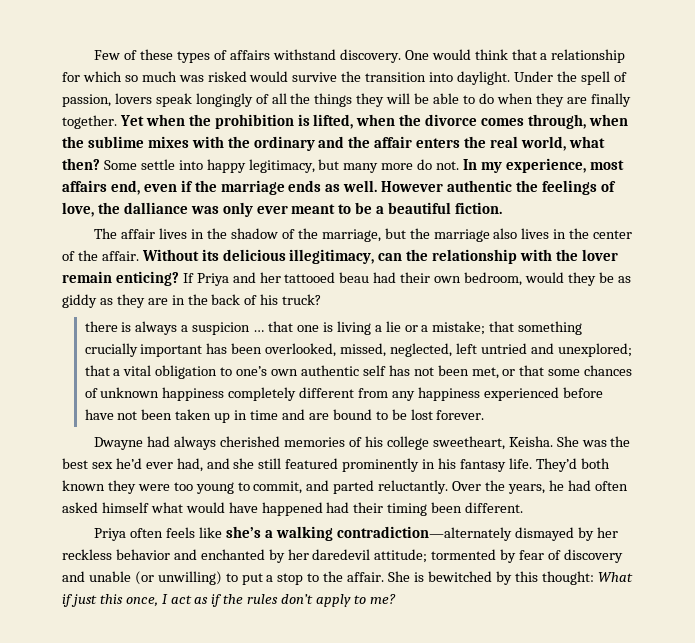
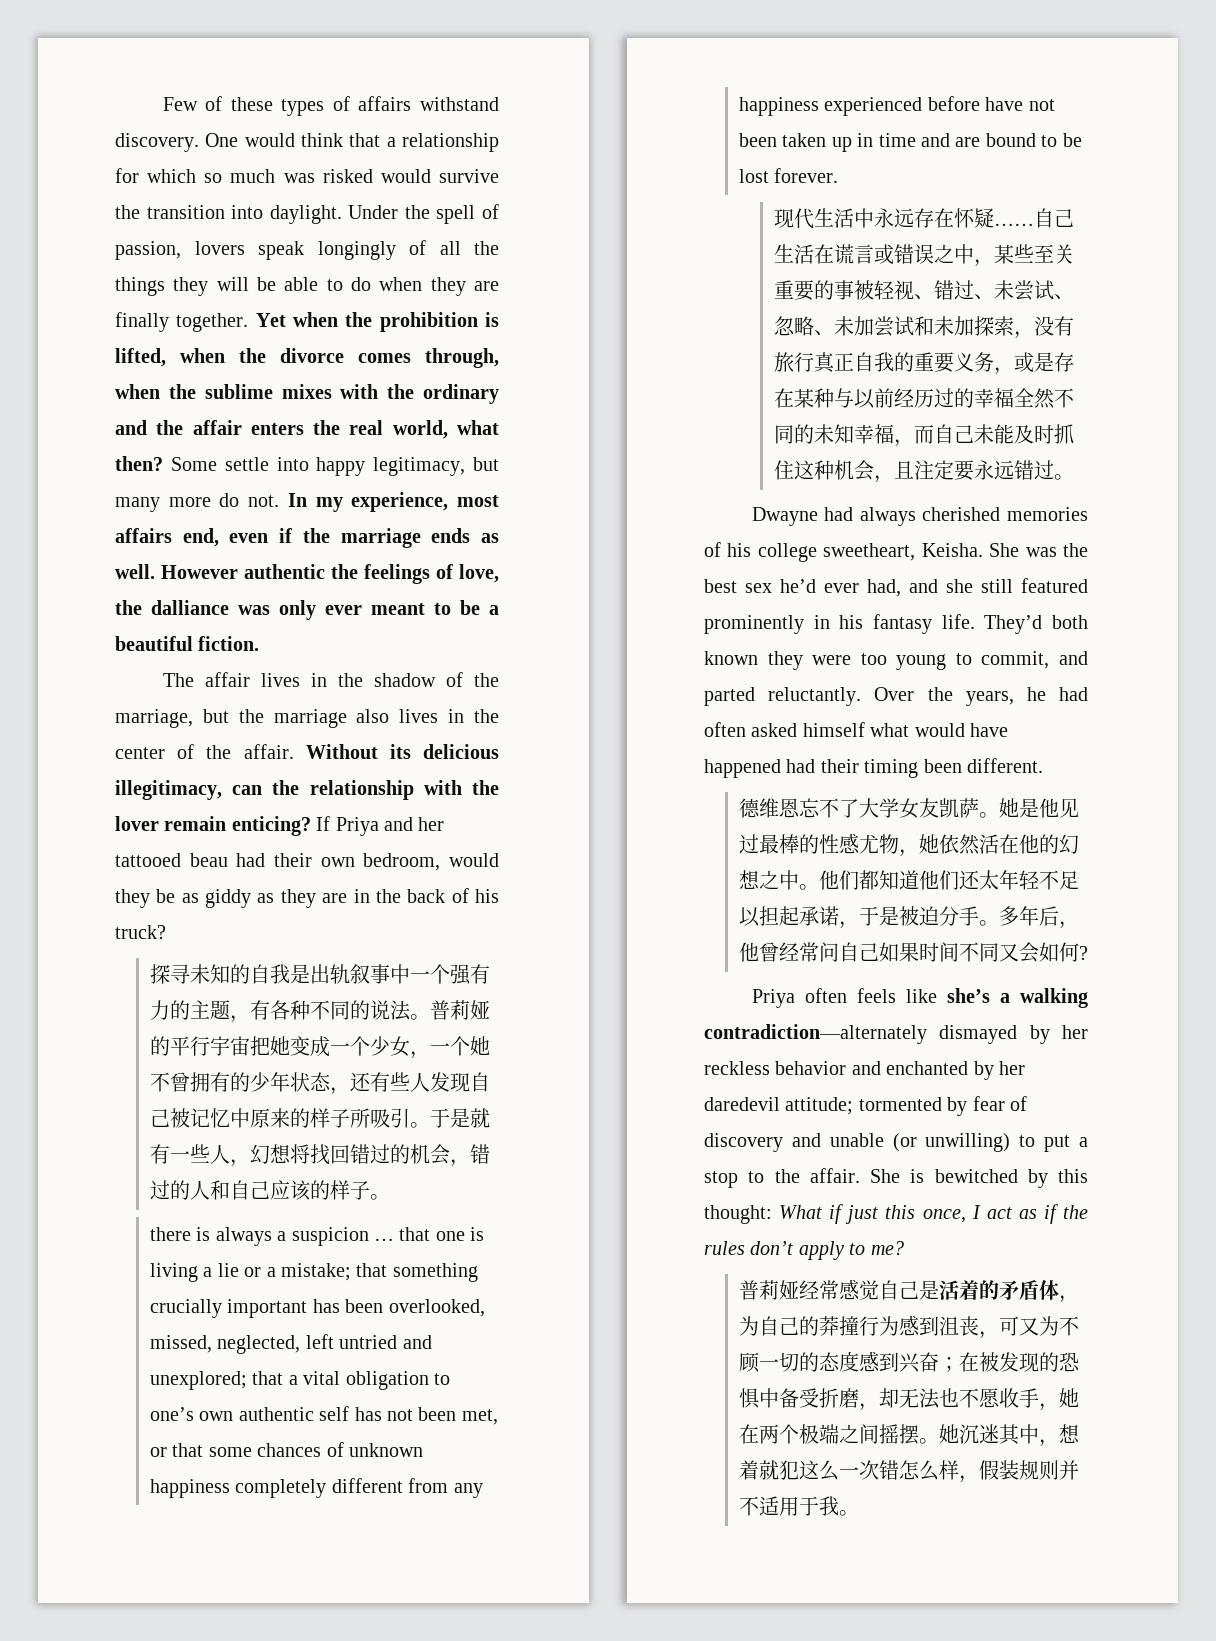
(322, 299) none -> [149,964,490,985] [149,1000,490,1023] [149,1036,490,1059] [149,1072,490,1095] [149,1108,490,1128] [149,1144,490,1167] [149,1180,390,1201] // 探寻未知的自我是出轨叙事中一个强有力的主题，有各种不同的说法。普莉娅的平行宇宙把她变成一个少女，一个她不曾拥有的少年状态，还有些人发现自己被记忆中原来的样子所吸引。于是就有一些人，幻想将找回错过的机会，错过的人和自己应该的样子。
(485, 415) none -> [773,208,1074,229] [773,244,1074,267] [773,280,1074,301] [773,316,1074,339] [773,352,1074,375] [773,388,1074,409] [773,424,1074,447] [773,460,1074,483] // 现代生活中永远存在怀疑……自己生活在谎言或错误之中，某些至关重要的事被轻视、错过、未尝试、忽略、未加尝试和未加探索，没有旅行真正自我的重要义务，或是存在某种与以前经历过的幸福全然不同的未知幸福，而自己未能及时抓住这种机会，且注定要永远错过。
(524, 507) none -> [738,798,1079,819] [738,833,1079,857] [738,870,1079,890] [738,906,1079,929] [738,942,1088,963] // 德维恩忘不了大学女友凯萨。她是他见过最棒的性感尤物，她依然活在他的幻想之中。他们都知道他们还太年轻不足以担起承诺，于是被迫分手。多年后，他曾经常问自己如果时间不同又会如何?
(396, 599) none -> [738,1279,1079,1303] [738,1315,1079,1339] [738,1351,1080,1373] [738,1388,1079,1411] [738,1424,1080,1447] [738,1460,1079,1483] [738,1496,859,1516] // 普莉娅经常感觉自己是活着的矛盾体，为自己的莽撞行为感到沮丧，可又为不顾一切的态度感到兴奋；在被发现的恐惧中备受折磨，却无法也不愿收手，她在两个极端之间摇摆。她沉迷其中，想着就犯这么一次错怎么样，假装规则并不适用于我。

